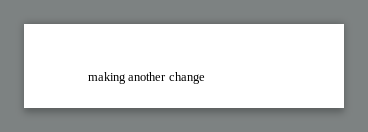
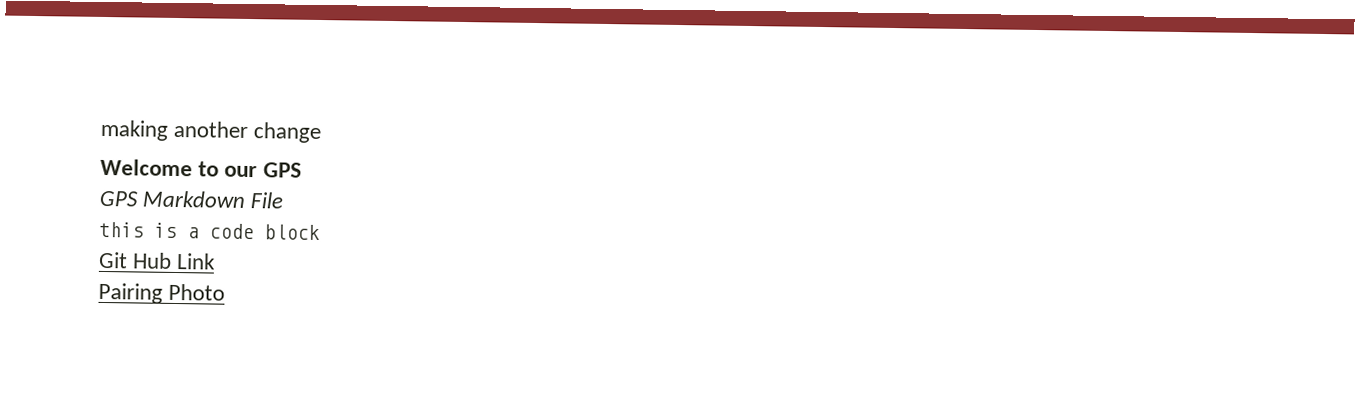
(205, 78) none -> [100,158,302,178] [99,190,285,209] [99,221,320,241] [98,251,217,270] [98,282,226,304] // Welcome to our GPS // GPS Markdown File // this is a code block // Git Hub Link // Pairing Photo

